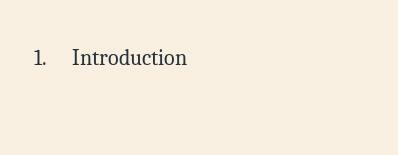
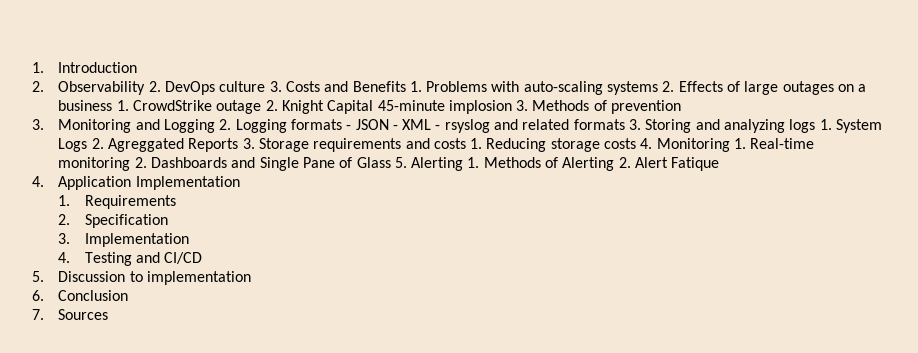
(188, 57) none -> [32,81,867,95] [58,100,682,114] [32,119,882,133] [58,138,815,152] [58,157,720,171] [32,176,240,190] [58,195,176,209] [58,214,168,228] [58,233,189,247] [58,252,203,266] [32,271,251,285] [32,290,129,301] [32,309,109,320] // 2. Observability 2. DevOps culture 3. Costs and Benefits 1. Problems with auto-scaling systems 2. Effects of large outages on a business 1. CrowdStrike outage 2. Knight Capital 45-minute implosion 3. Methods of prevention // 3. Monitoring and Logging 2. Logging formats - JSON - XML - rsyslog and related formats 3. Storing and analyzing logs 1. System Logs 2. Agreggated Reports 3. Storage requirements and costs 1. Reducing storage costs 4. Monitoring 1. Real-time monitoring 2. Dashboards and Single Pane of Glass 5. Alerting 1. Methods of Alerting 2. Alert Fatique // 4. Application Implementation // 1. Requirements // 2. Specification // 3. Implementation // 4. Testing and CI/CD // 5. Discussion to implementation // 6. Conclusion // 7. Sources

